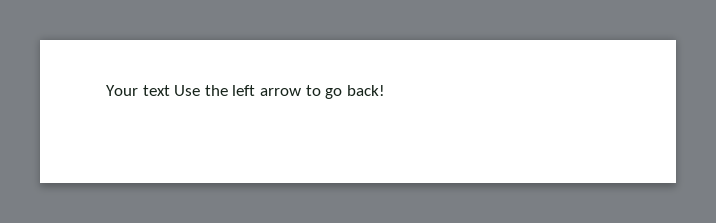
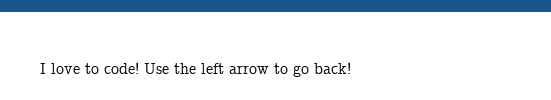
[106,85,170,96] Your text -> [40,62,139,74] I love to code!

